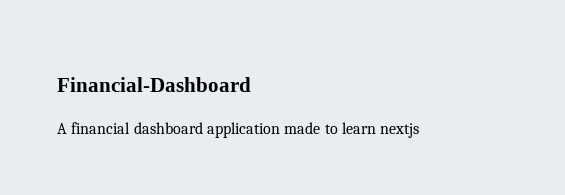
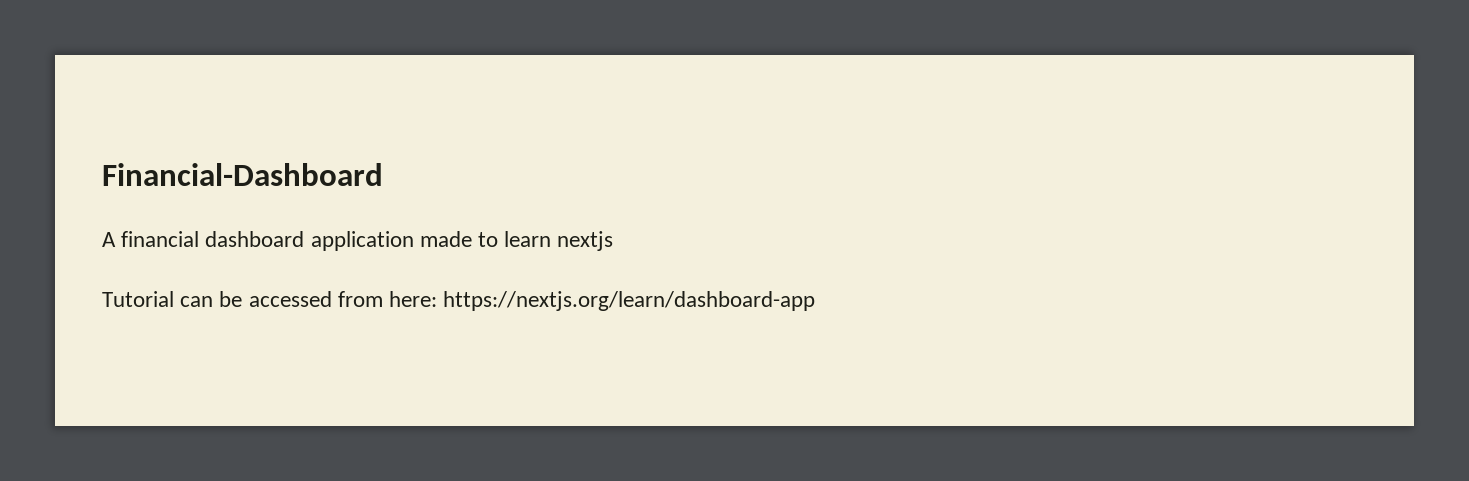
(420, 130) none -> [102,291,816,311] // Tutorial can be accessed from here: https://nextjs.org/learn/dashboard-app

